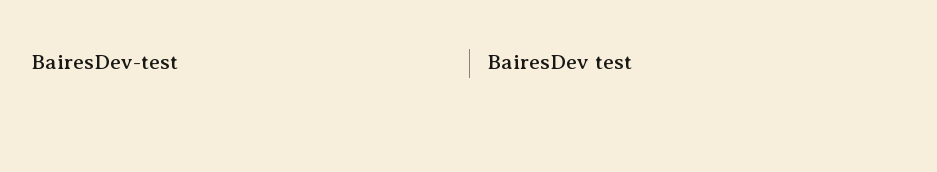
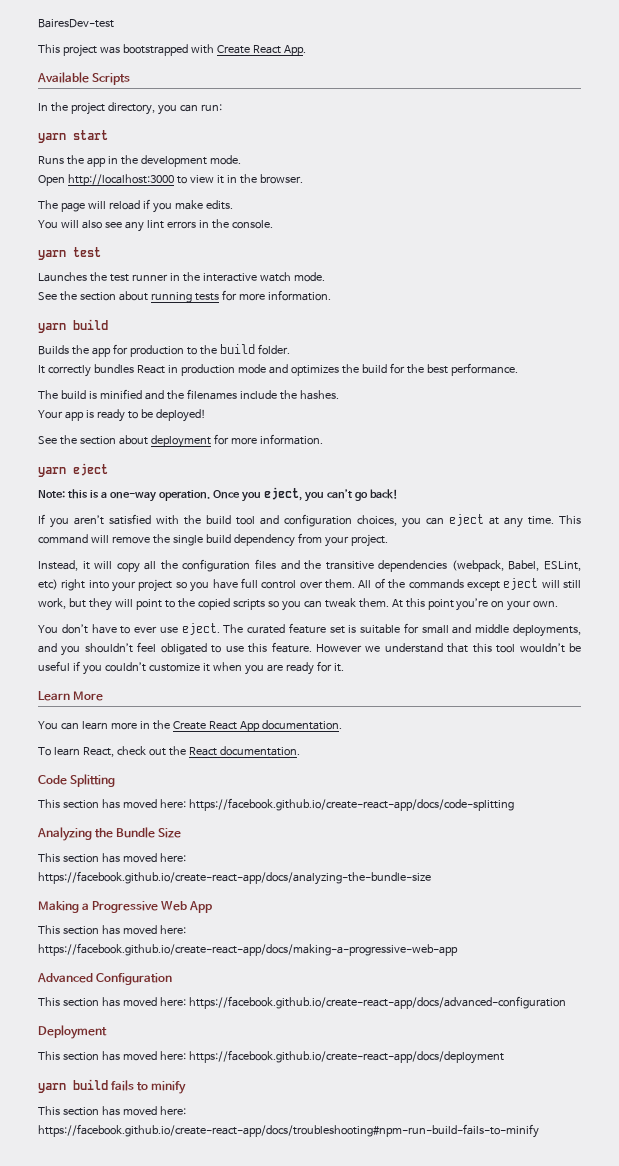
[487,55,632,69] BairesDev test -> [38,44,306,57] [37,72,131,85] [38,102,222,115] [38,130,108,143] [38,155,241,167] [38,174,303,186] [38,199,233,213] [38,219,273,232] [38,247,101,260] [38,272,325,282] [38,290,331,303] [38,319,108,333] [38,344,290,357] [38,363,518,377] [38,389,339,400] [38,409,206,422] [38,434,323,448] [38,463,108,477] [38,487,398,502] [38,514,581,528] [38,533,388,547] [38,559,581,573] [38,578,581,592] [38,598,559,611] [38,623,581,637] [38,642,581,656] [38,661,344,675] [38,691,104,701] [38,720,342,732] [38,746,300,757] [38,774,116,787] [38,798,514,811] [37,827,182,841] [38,853,186,863] [38,871,431,885] [38,901,213,913] [38,925,186,935] [38,943,458,956] [37,973,173,985] [38,996,566,1009] [38,1025,107,1039] [38,1050,504,1064] [38,1079,187,1094] [38,1106,186,1116] [38,1124,539,1138] This project was bootstrapped with Create React App. // Available Scripts // In the project directory, you can run: // yarn start // Runs the app in the development mode. // Open http://localhost:3000 to view it in the browser. // The page will reload if you make edits. // You will also see any lint errors in the console. // yarn test // Launches the test runner in the interactive watch mode. // See the section about running tests for more information. // yarn build // Builds the app for production to the build folder. // It correctly bundles React in production mode and optimizes the build for the best performance. // The build is minified and the filenames include the hashes. // Your app is ready to be deployed! // See the section about deployment for more information. // yarn eject // Note: this is a one-way operation. Once you eject, you can’t go back! // If you aren’t satisfied with the build tool and configuration choices, you can eject at any time. This command will remove the single build dependency from your project. // Instead, it will copy all the configuration files and the transitive dependencies (webpack, Babel, ESLint, etc) right into your project so you have full control over them. All of the commands except eject will still work, but they will point to the copied scripts so you can tweak them. At this point you’re on your own. // You don’t have to ever use eject. The curated feature set is suitable for small and middle deployments, and you shouldn’t feel obligated to use this feature. However we understand that this tool wouldn’t be useful if you couldn’t customize it when you are ready for it. // Learn More // You can learn more in the Create React App documentation. // To learn React, check out the React documentation. // Code Splitting // This section has moved here: https://facebook.github.io/create-react-app/docs/code-splitting // Analyzing the Bundle Size // This section has moved here: https://facebook.github.io/create-react-app/docs/analyzing-the-bundle-size // Making a Progressive Web App // This section has moved here: https://facebook.github.io/create-react-app/docs/making-a-progressive-web-app // Advanced Configuration // This section has moved here: https://facebook.github.io/create-react-app/docs/advanced-configuration // Deployment // This section has moved here: https://facebook.github.io/create-react-app/docs/deployment // yarn build fails to minify // This section has moved here: https://facebook.github.io/create-react-app/docs/troubleshooting#npm-run-build-fails-to-minify

